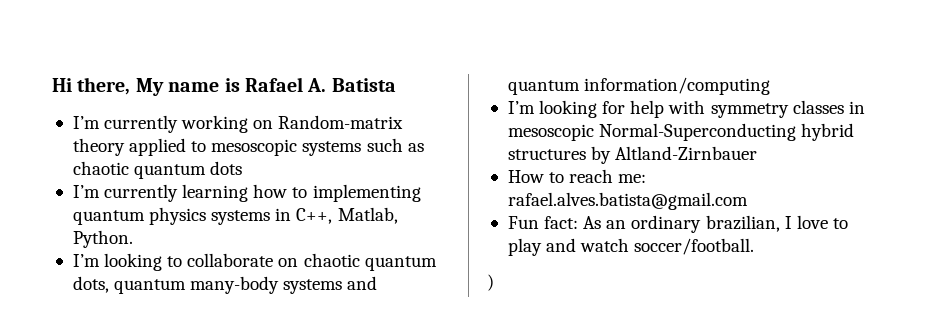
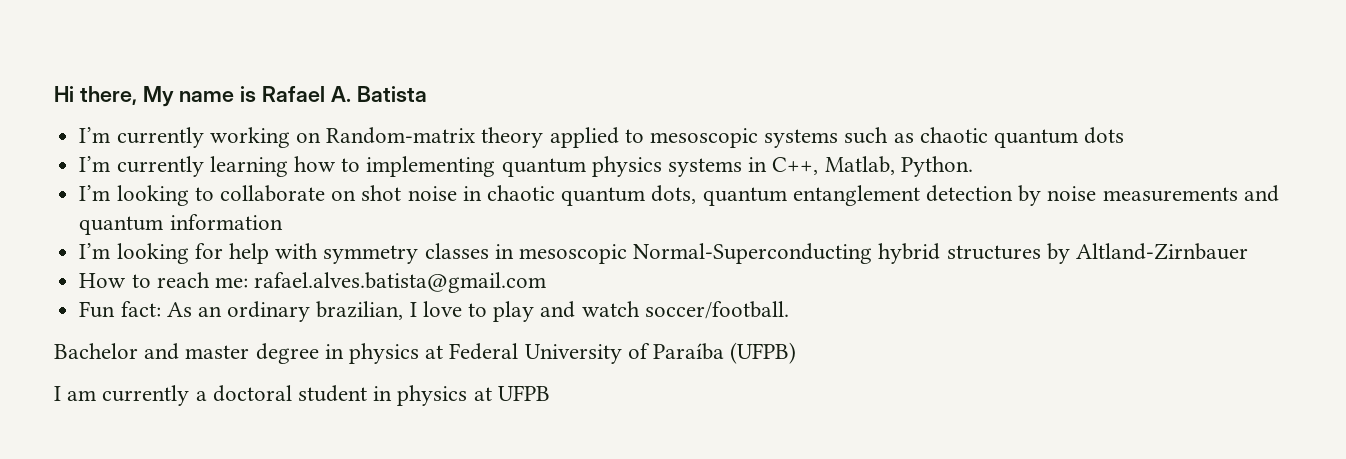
(299, 262) none -> [361,185,482,201] shot noise in
[190,276,343,294] many-body systems -> [792,185,1238,206] entanglement detection by noise measurements
[584,77,771,95] information/computing -> [169,214,283,230] information
[487,274,494,291] ) -> [54,342,797,364] [54,385,550,406] Bachelor and master degree in physics at Federal University of Paraíba (UFPB) // I am currently a doctoral student in physics at UFPB

